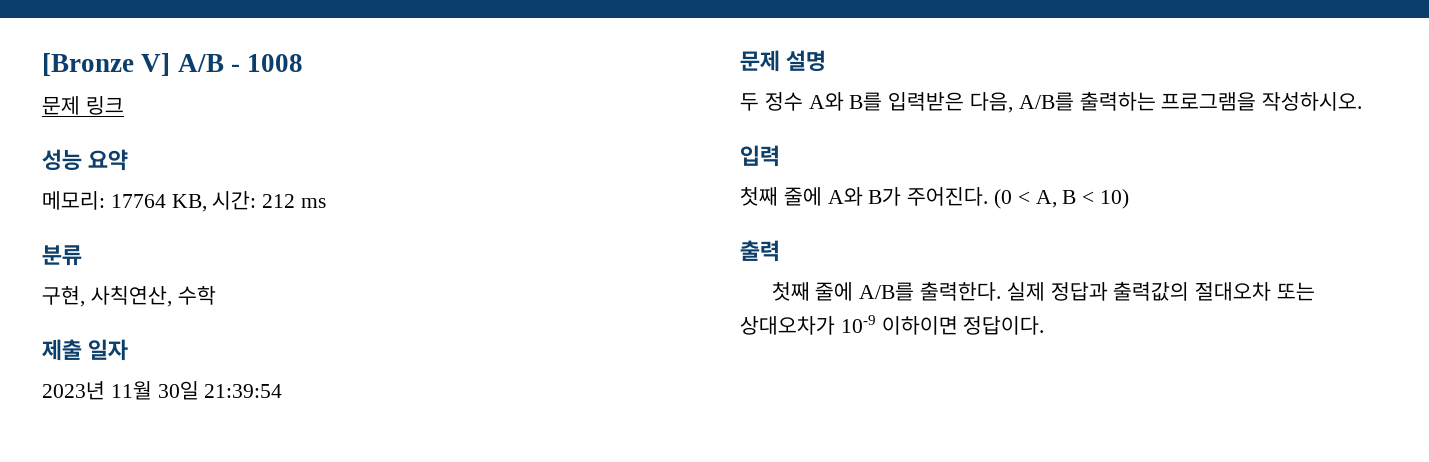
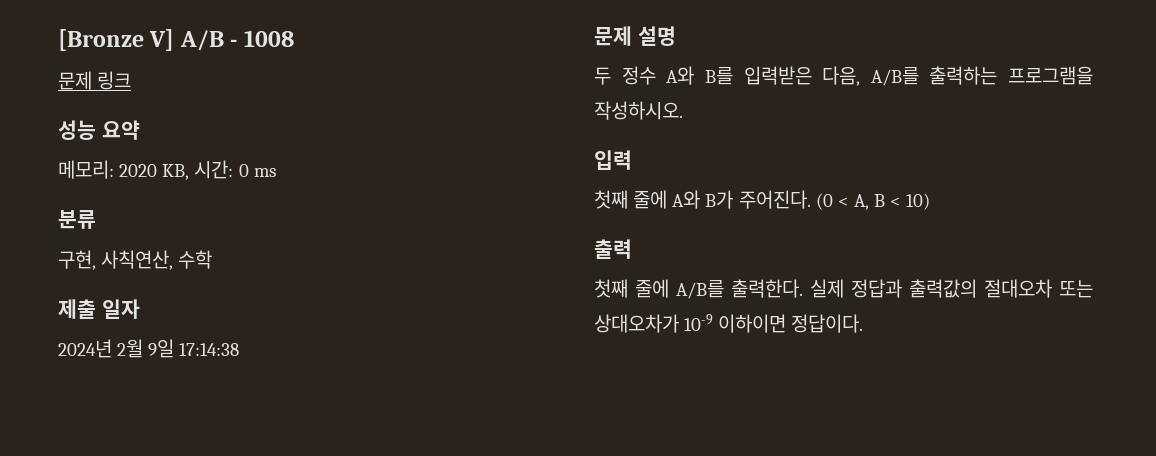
[110,194,166,208] 17764 -> [119,164,158,177] 2020
[262,194,296,208] 212 -> [238,164,249,177] 0
[42,381,283,400] 2023년 11월 30일 21:39:54 -> [58,339,240,358] 2024년 2월 9일 17:14:38

